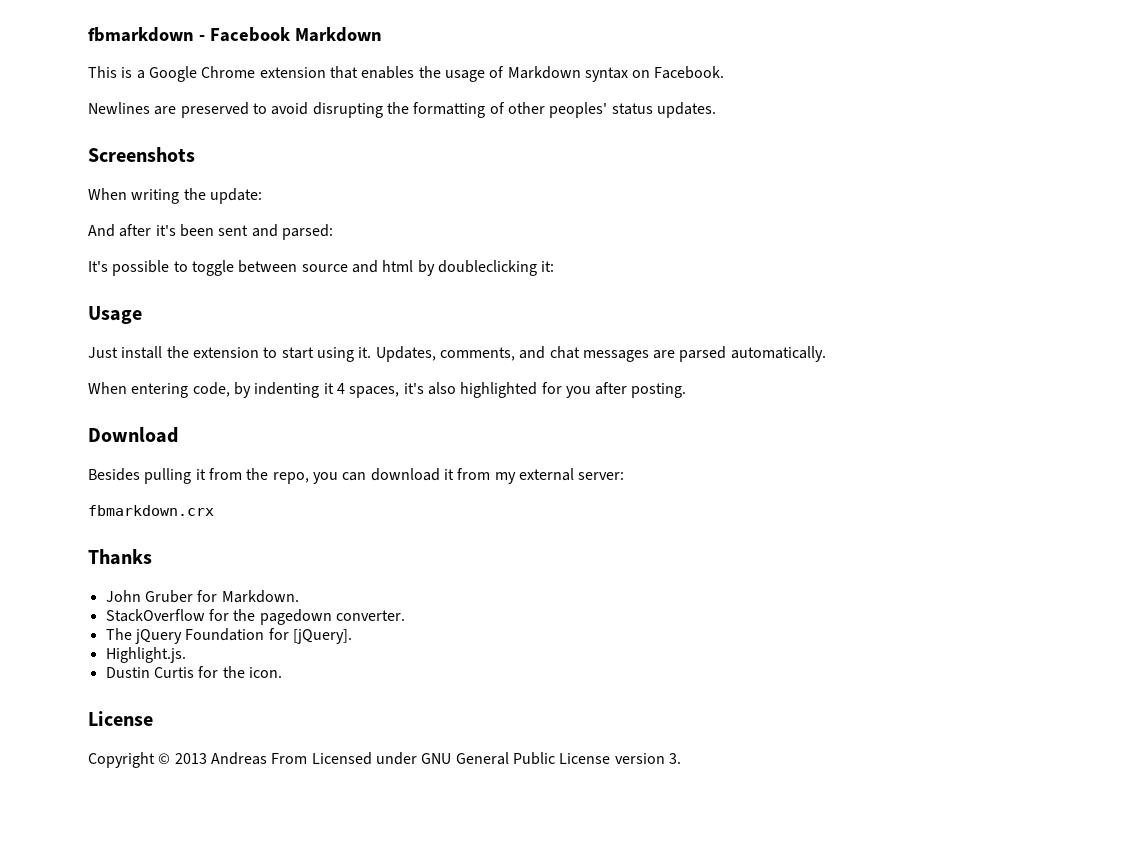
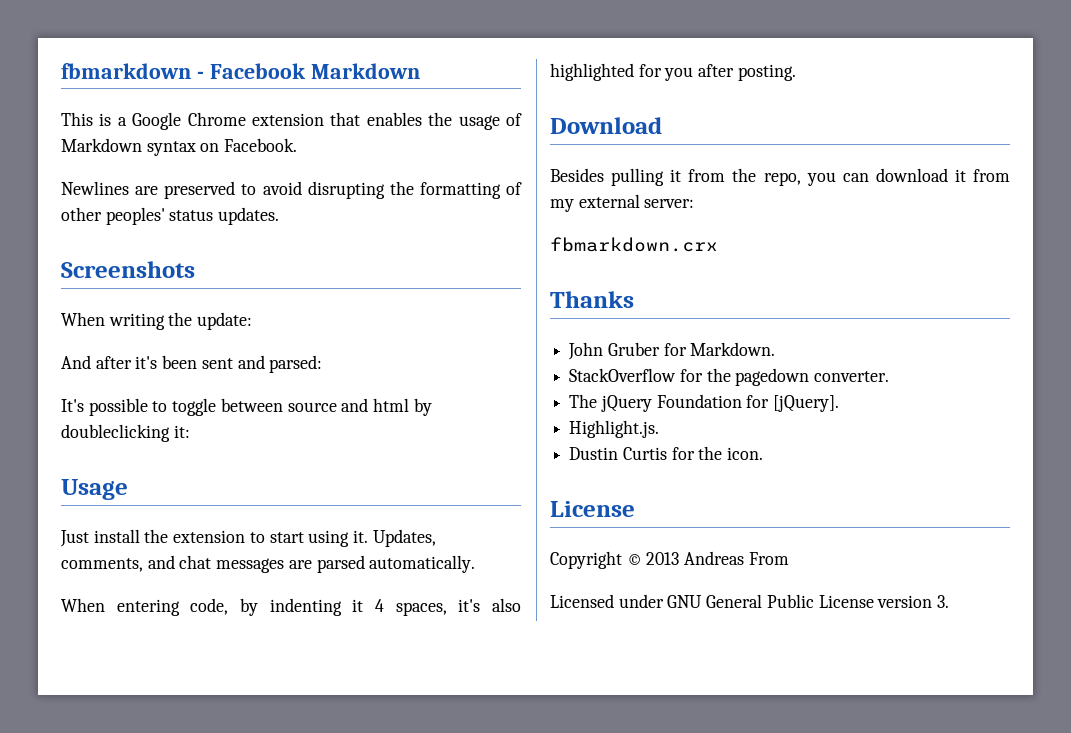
(308, 758) none -> (789, 558) //

